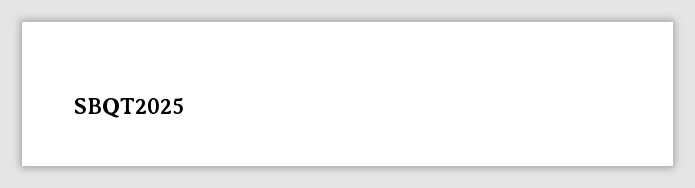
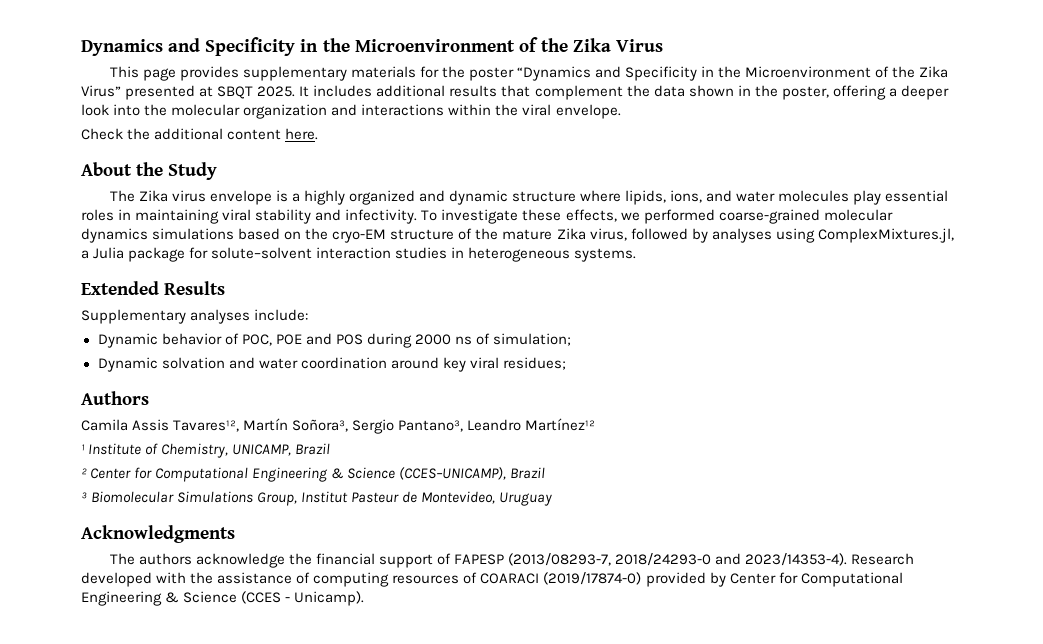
[74,98,184,118] SBQT2025 -> [81,37,664,56] [109,66,949,81] [81,85,949,100] [81,104,621,119] [81,128,319,140] [81,162,218,180] [109,190,949,205] [81,209,893,224] [81,228,954,243] [81,247,637,262] [81,281,226,295] [81,309,309,324] [97,333,572,348] [97,357,566,372] [81,391,149,405] [81,418,596,434] [81,443,331,458] [81,467,546,482] [81,491,553,506] [81,525,235,543] [109,553,915,568] [81,572,903,587] [81,591,365,606] Dynamics and Specificity in the Microenvironment of the Zika Virus // This page provides supplementary materials for the poster “Dynamics and Specificity in the Microenvironment of the Zika Virus” presented at SBQT 2025. It includes additional results that complement the data shown in the poster, offering a deeper look into the molecular organization and interactions within the viral envelope. // Check the additional content here. // About the Study // The Zika virus envelope is a highly organized and dynamic structure where lipids, ions, and water molecules play essential roles in maintaining viral stability and infectivity. To investigate these effects, we performed coarse-grained molecular dynamics simulations based on the cryo-EM structure of the mature Zika virus, followed by analyses using ComplexMixtures.jl, a Julia package for solute–solvent interaction studies in heterogeneous systems. // Extended Results // Supplementary analyses include: // Dynamic behavior of POC, POE and POS during 2000 ns of simulation; // Dynamic solvation and water coordination around key viral residues; // Authors // Camila Assis Tavares¹², Martín Soñora³, Sergio Pantano³, Leandro Martínez¹² // ¹ Institute of Chemistry, UNICAMP, Brazil // ² Center for Computational Engineering & Science (CCES–UNICAMP), Brazil // ³ Biomolecular Simulations Group, Institut Pasteur de Montevideo, Uruguay // Acknowledgments // The authors acknowledge the financial support of FAPESP (2013/08293-7, 2018/24293-0 and 2023/14353-4). Research developed with the assistance of computing resources of COARACI (2019/17874-0) provided by Center for Computational Engineering & Science (CCES - Unicamp).

